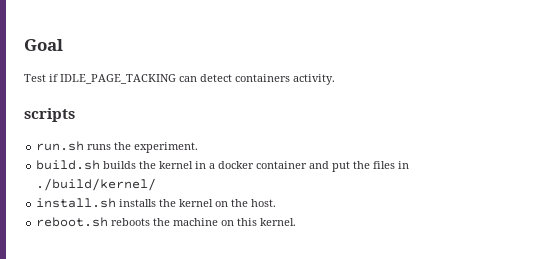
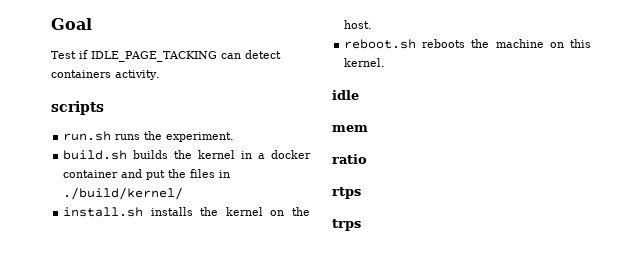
(297, 222) none -> [332,90,359,100] [332,125,368,132] [332,154,367,164] [332,187,361,199] [332,219,361,231] // idle // mem // ratio // rtps // trps

